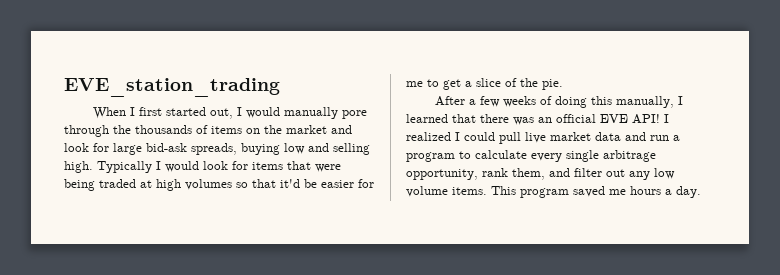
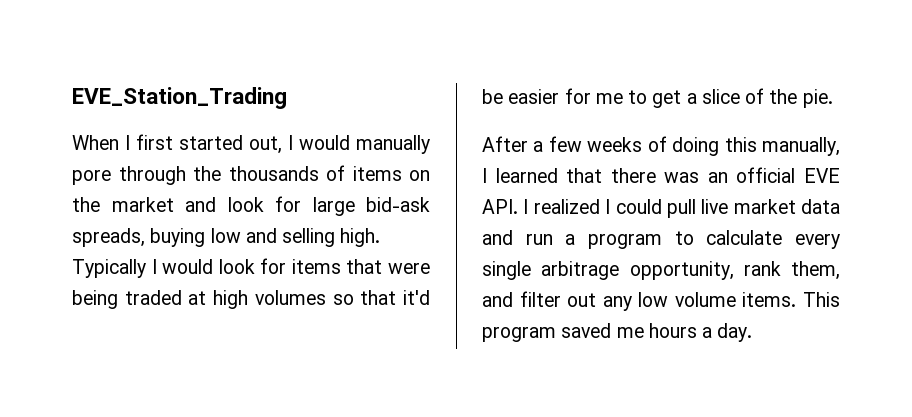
[64,78,280,97] EVE_station_trading -> [72,87,287,109] EVE_Station_Trading
[632,114,660,124] API! -> [482,199,518,214] API.

